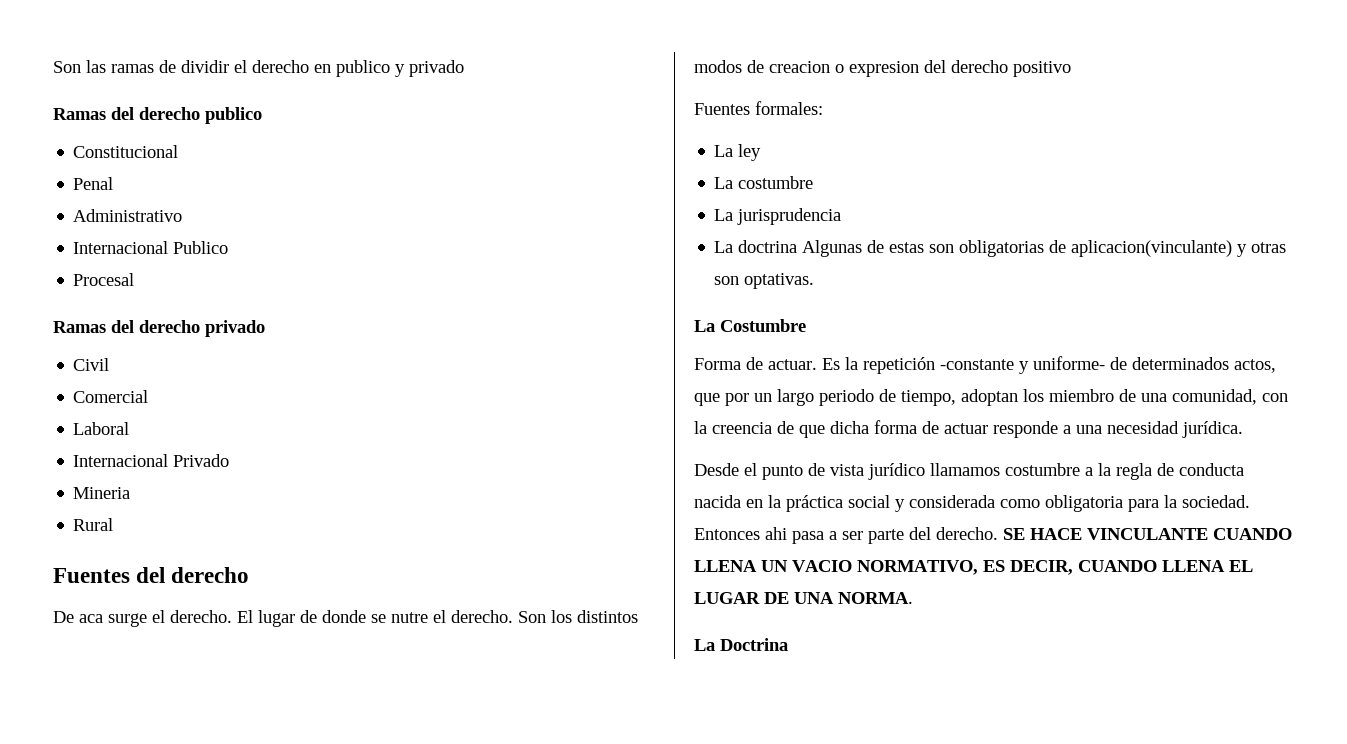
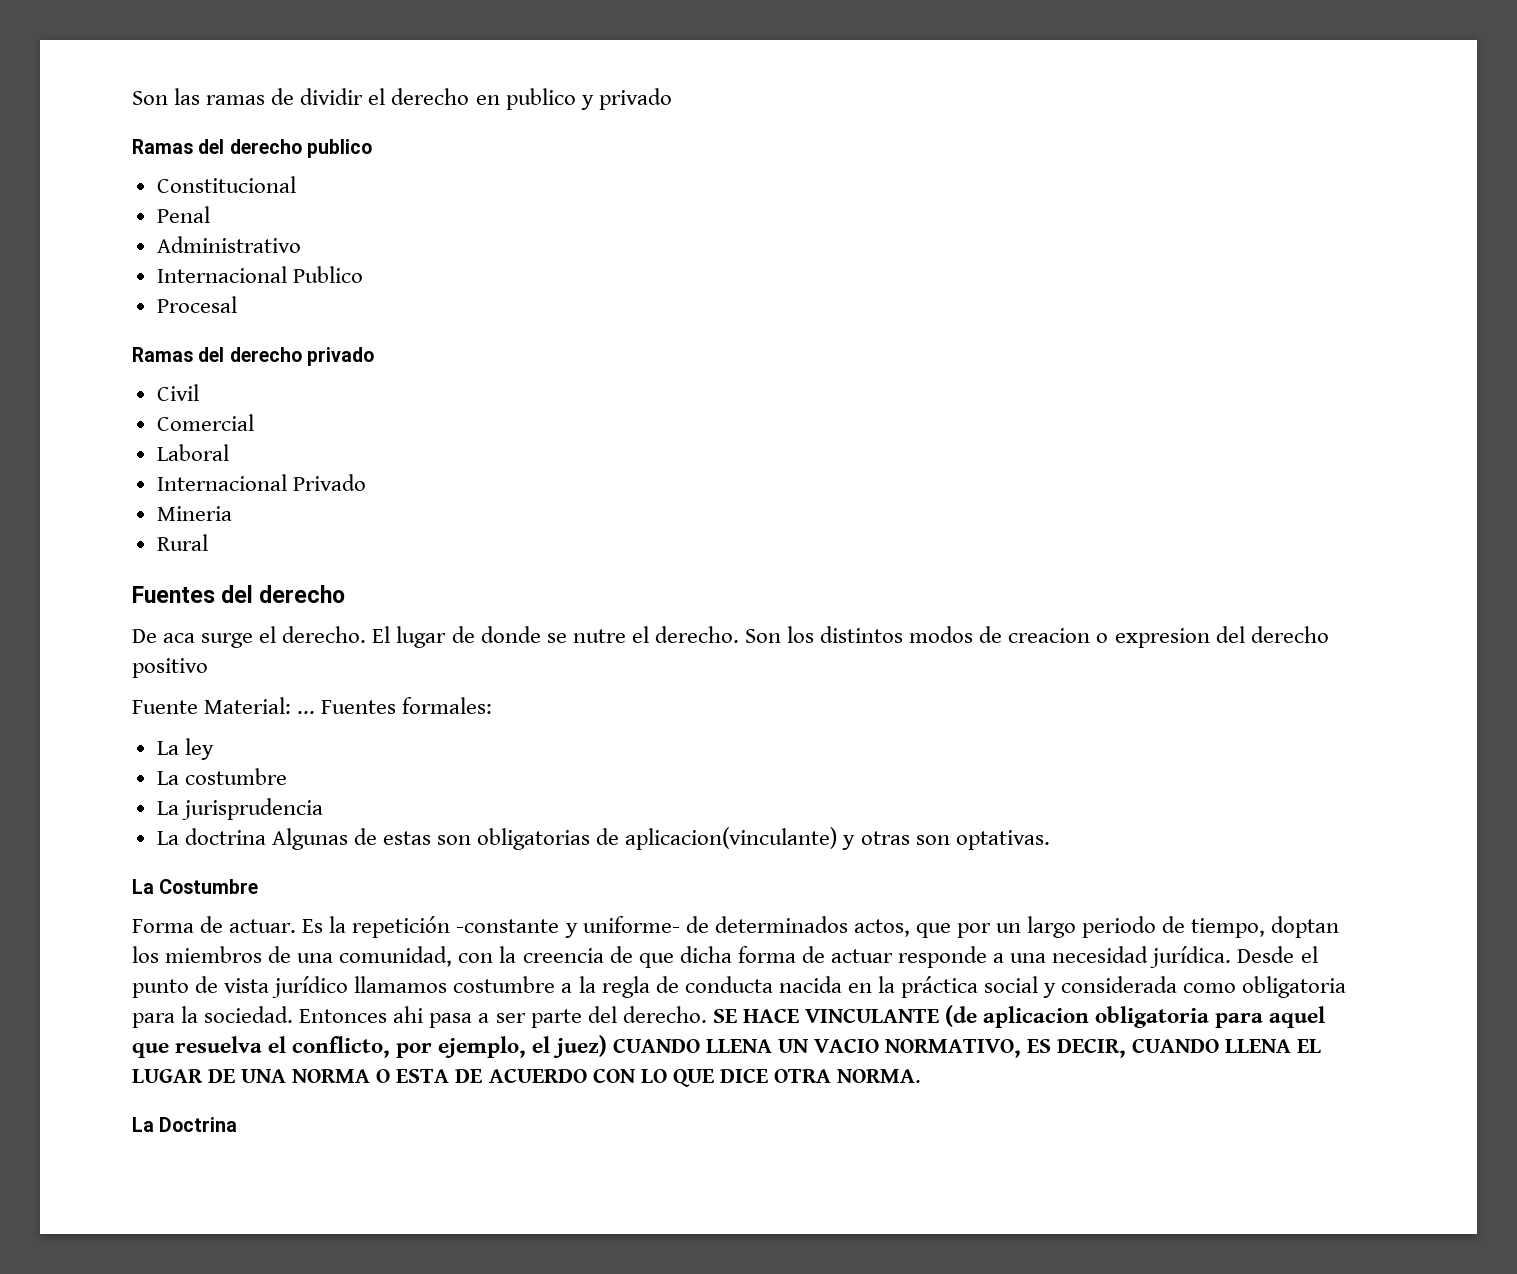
(1071, 69) none -> [132,697,316,714] Fuente Material: ...
[961,389,1114,406] adoptan los miembro -> [1271,916,1340,938] [132,946,263,963] doptan los miembros
(1243, 429) // -> (1232, 957) none
(1208, 534) none -> [945,1005,1326,1028] [132,1035,607,1058] (de aplicacion obligatoria para aquel que resuelva el conflicto, por ejemplo, el juez)
(834, 598) none -> [292,1068,831,1087] NORMA O ESTA DE ACUERDO CON LO QUE DICE OTRA

